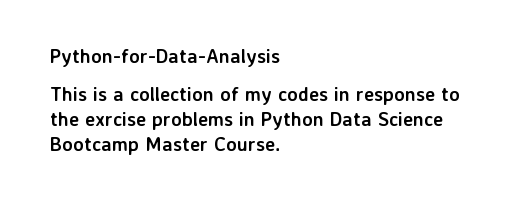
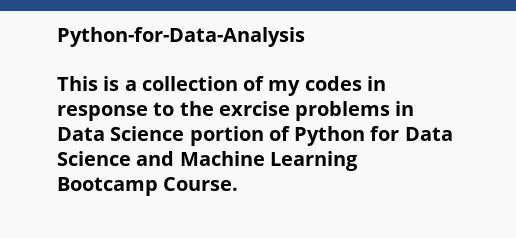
[261,112,443,130] [50,137,208,155] Python Data Science Bootcamp Master -> [57,126,453,146] [57,151,358,171] [57,177,158,196] Data Science portion of Python for Data Science and Machine Learning Bootcamp

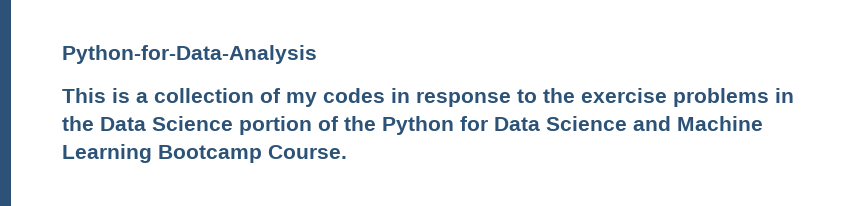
[218,101,290,116] exrcise -> [581,88,667,103] exercise
(415, 108) none -> [62,116,94,131] the
(290, 133) none -> [344,116,376,131] the

